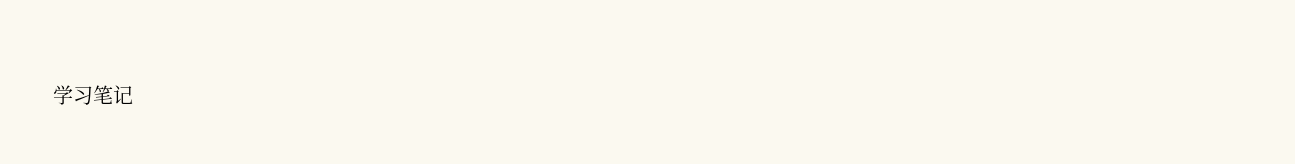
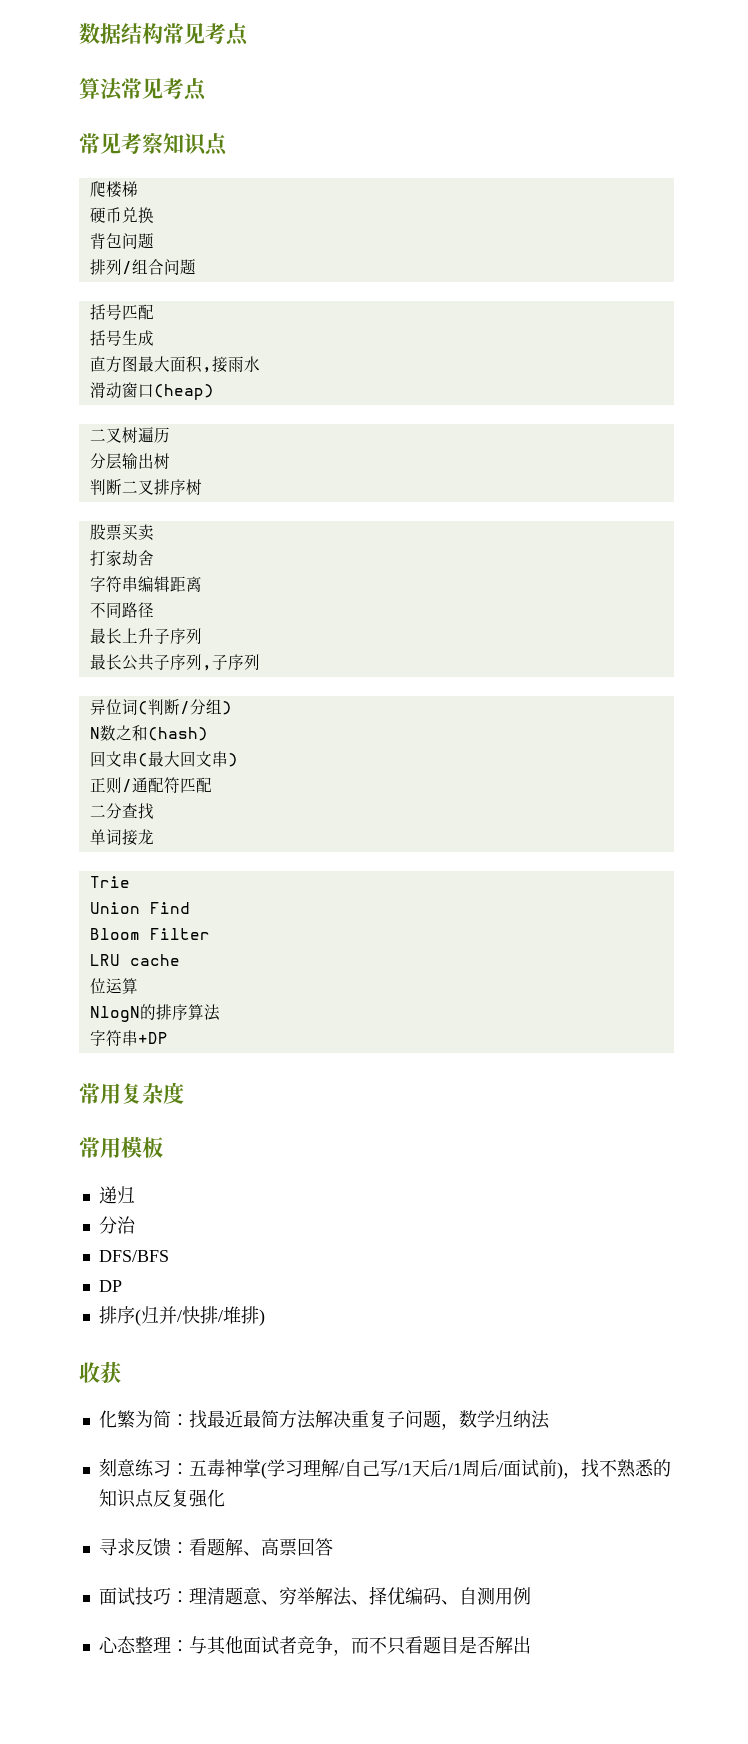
[53,85,133,105] 学习笔记 -> [79,23,249,46] [79,78,207,101] [79,133,228,156] [89,181,138,198] [89,207,154,224] [89,233,154,250] [89,259,196,275] [89,304,154,320] [89,330,154,346] [89,356,260,373] [89,382,214,400] [89,427,170,443] [89,453,170,470] [89,479,202,496] [89,524,154,541] [89,550,154,567] [89,576,202,592] [89,602,154,618] [89,628,202,644] [89,654,260,671] [89,699,232,716] [89,725,208,741] [89,751,238,767] [89,777,212,794] [89,803,154,819] [89,829,154,846] [89,876,130,888] [89,902,190,914] [89,928,210,940] [89,954,180,966] [89,978,138,994] [89,1004,220,1022] [89,1030,168,1046] [79,1082,184,1104] [79,1137,163,1158] [98,1186,135,1204] [98,1216,136,1234] [98,1250,169,1262] [98,1280,122,1292] [98,1306,265,1326] [79,1361,121,1383] [98,1410,550,1430] [98,1458,671,1479] [98,1489,225,1508] [98,1538,333,1557] [98,1586,531,1606] [98,1636,531,1656] 数据结构常见考点 // 算法常见考点 // 常见考察知识点 // 爬楼梯 // 硬币兑换 // 背包问题 // 排列/组合问题 // 括号匹配 // 括号生成 // 直方图最大面积,接雨水 // 滑动窗口(heap) // 二叉树遍历 // 分层输出树 // 判断二叉排序树 // 股票买卖 // 打家劫舍 // 字符串编辑距离 // 不同路径 // 最长上升子序列 // 最长公共子序列,子序列 // 异位词(判断/分组) // N数之和(hash) // 回文串(最大回文串) // 正则/通配符匹配 // 二分查找 // 单词接龙 // Trie // Union Find // Bloom Filter // LRU cache // 位运算 // NlogN的排序算法 // 字符串+DP // 常用复杂度 // 常用模板 // 递归 // 分治 // DFS/BFS // DP // 排序(归并/快排/堆排) // 收获 // 化繁为简：找最近最简方法解决重复子问题，数学归纳法 // 刻意练习：五毒神掌(学习理解/自己写/1天后/1周后/面试前)，找不熟悉的知识点反复强化 // 寻求反馈：看题解、高票回答 // 面试技巧：理清题意、穷举解法、择优编码、自测用例 // 心态整理：与其他面试者竞争，而不只看题目是否解出

